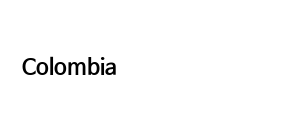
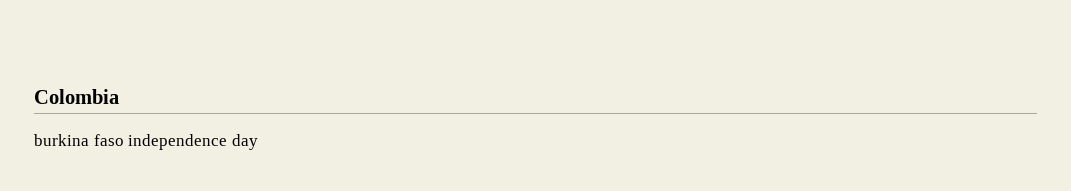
(117, 65) none -> [34,134,258,150] // burkina faso independence day

